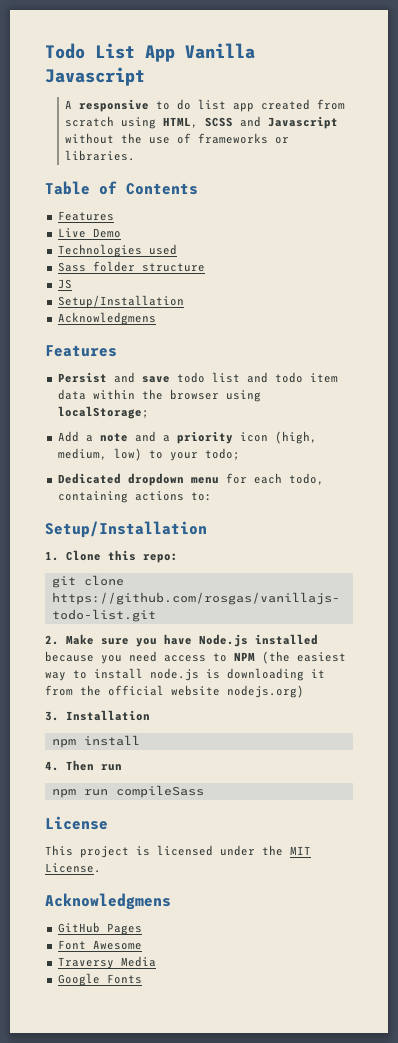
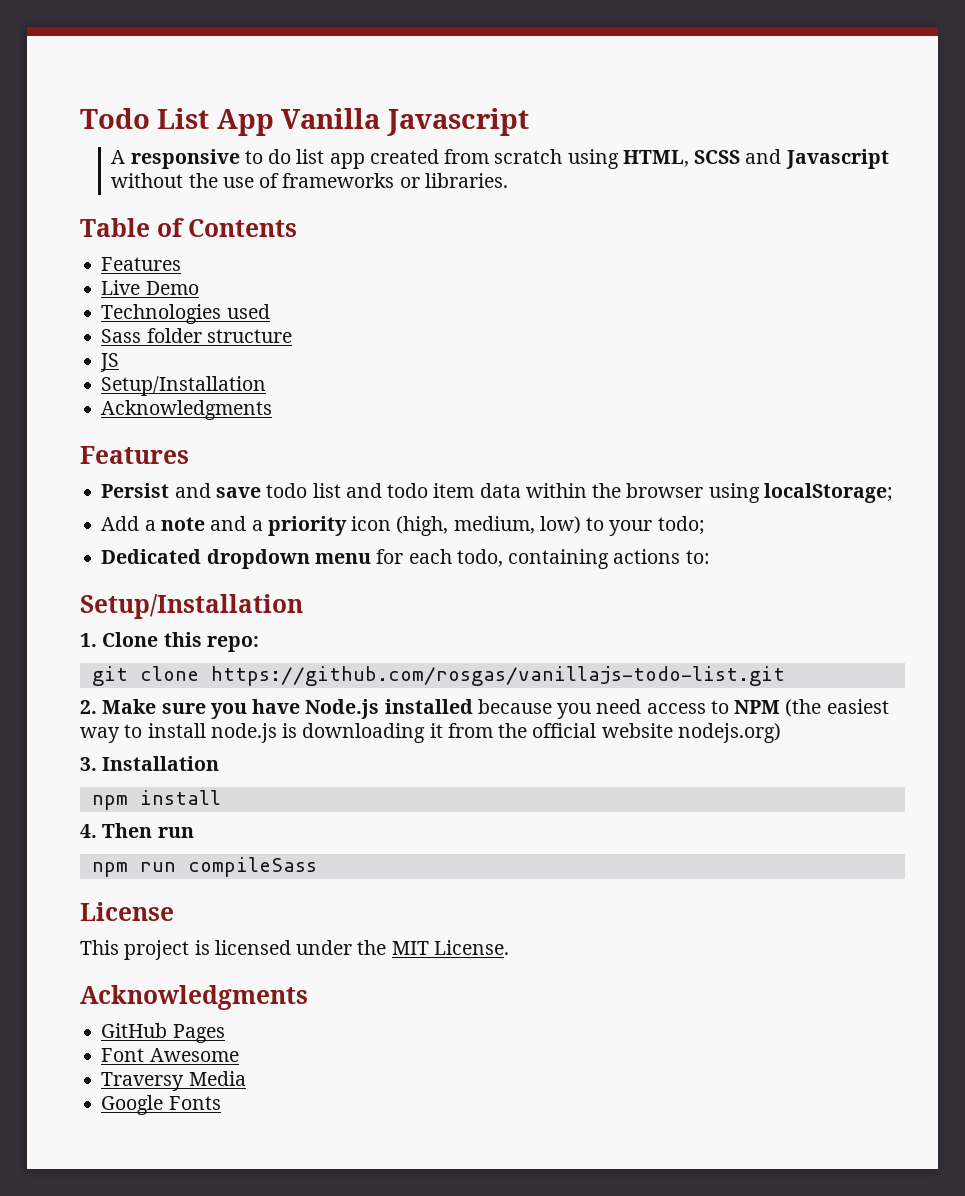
[57,312,156,325] Acknowledgmens -> [101,400,273,420] Acknowledgments
[45,893,171,910] Acknowledgmens -> [80,985,308,1010] Acknowledgments

